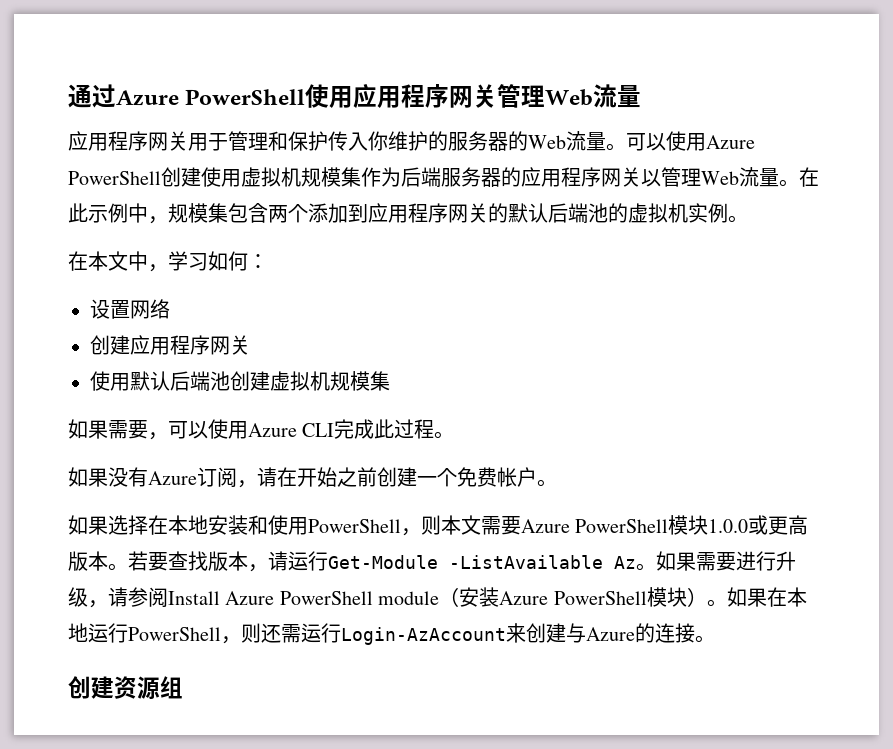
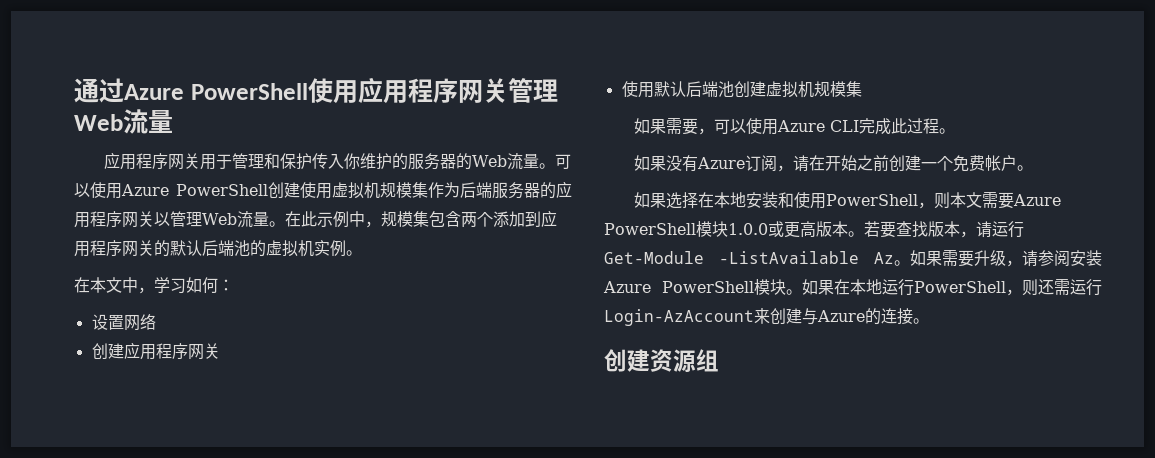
[736,551,776,571] 进行 -> (974, 258) none
[168,587,460,607] Install Azure PowerShell module（ -> (1070, 258) none
[686,587,707,607] ） -> (786, 287) none

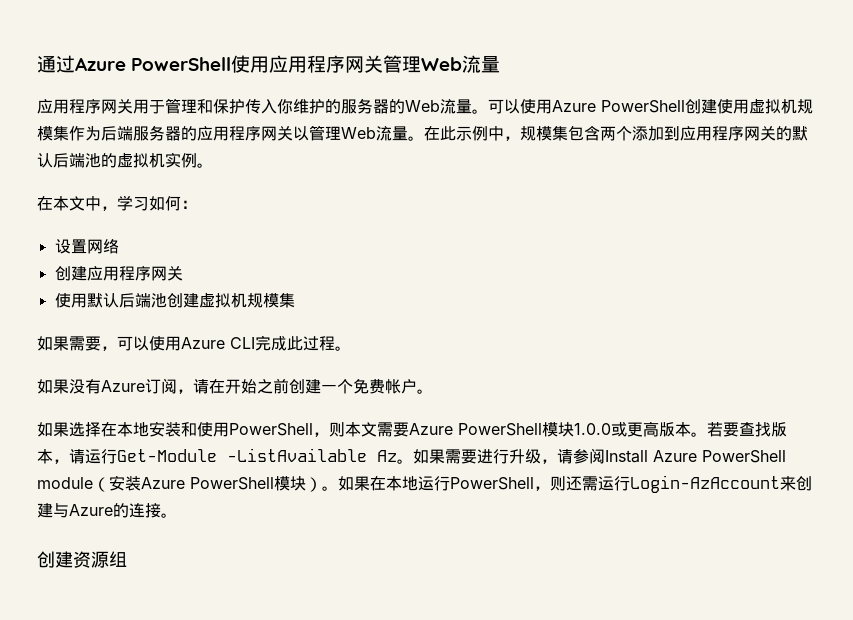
(974, 258) none -> [477,449,509,464] 进行
(1070, 258) none -> [605,450,786,463] [37,477,109,492] Install Azure PowerShell module（
(786, 287) none -> [306,477,322,492] ）

